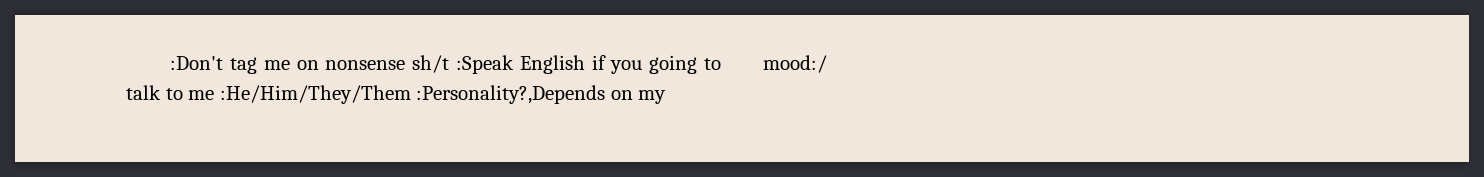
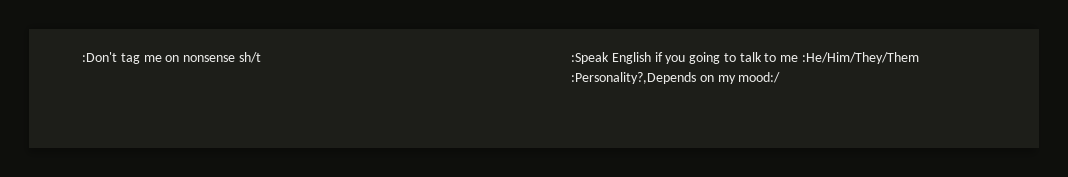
(450, 64) none -> (261, 57) //

